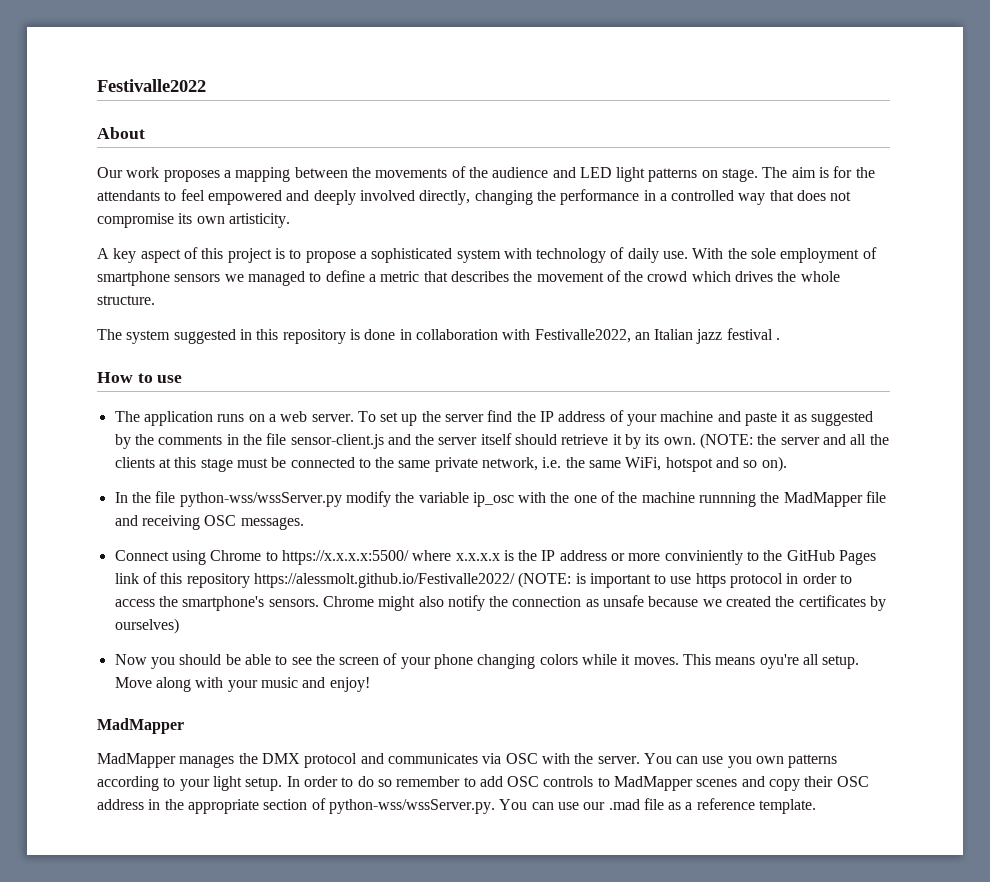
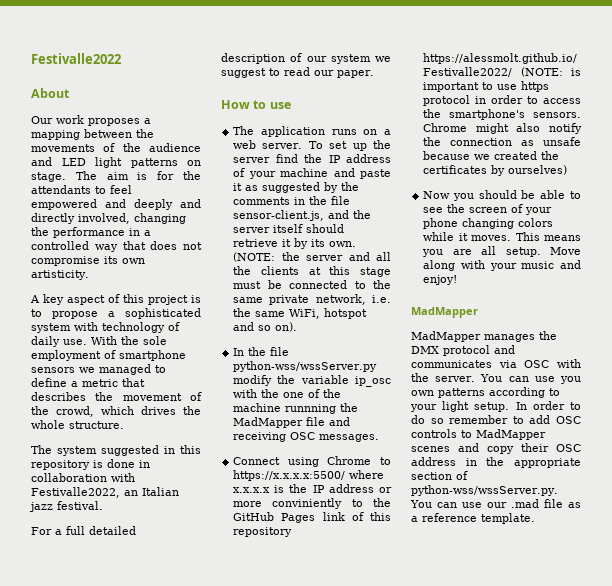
[359,190,471,205] involved directly, -> [180,199,201,208] [31,213,130,224] and directly involved,
[647,271,688,282] crowd -> [56,406,94,417] crowd,
[726,328,781,340] festival . -> [57,501,103,510] [31,526,136,535] [221,53,391,64] [221,67,374,78] festival. // For a full detailed description of our system we suggest to read our paper.
[290,434,384,449] sensor-client.js -> [233,210,325,221] sensor-client.js,
[759,654,799,669] oyu're -> [422,249,472,257] you are

